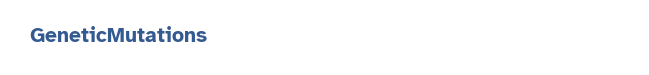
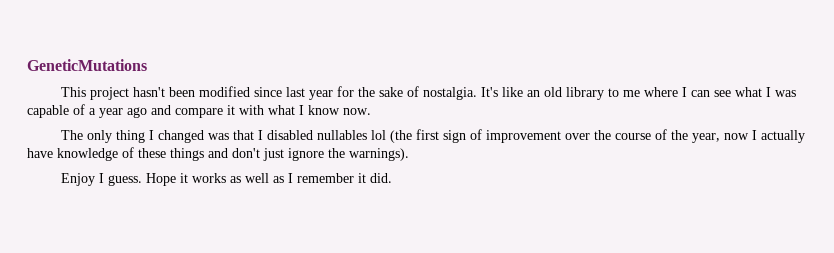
(207, 34) none -> [61,86,797,100] [27,104,371,118] [61,129,806,143] [27,147,409,161] [61,173,393,186] // This project hasn't been modified since last year for the sake of nostalgia. It's like an old library to me where I can see what I was capable of a year ago and compare it with what I know now. // The only thing I changed was that I disabled nullables lol (the first sign of improvement over the course of the year, now I actually have knowledge of these things and don't just ignore the warnings). // Enjoy I guess. Hope it works as well as I remember it did.

